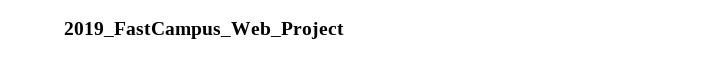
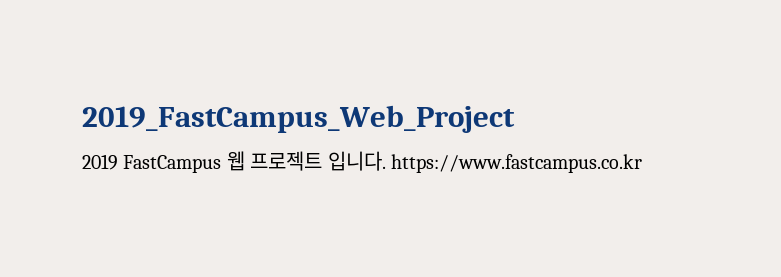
(344, 30) none -> [82,151,642,173] // 2019 FastCampus 웹 프로젝트 입니다. https://www.fastcampus.co.kr

